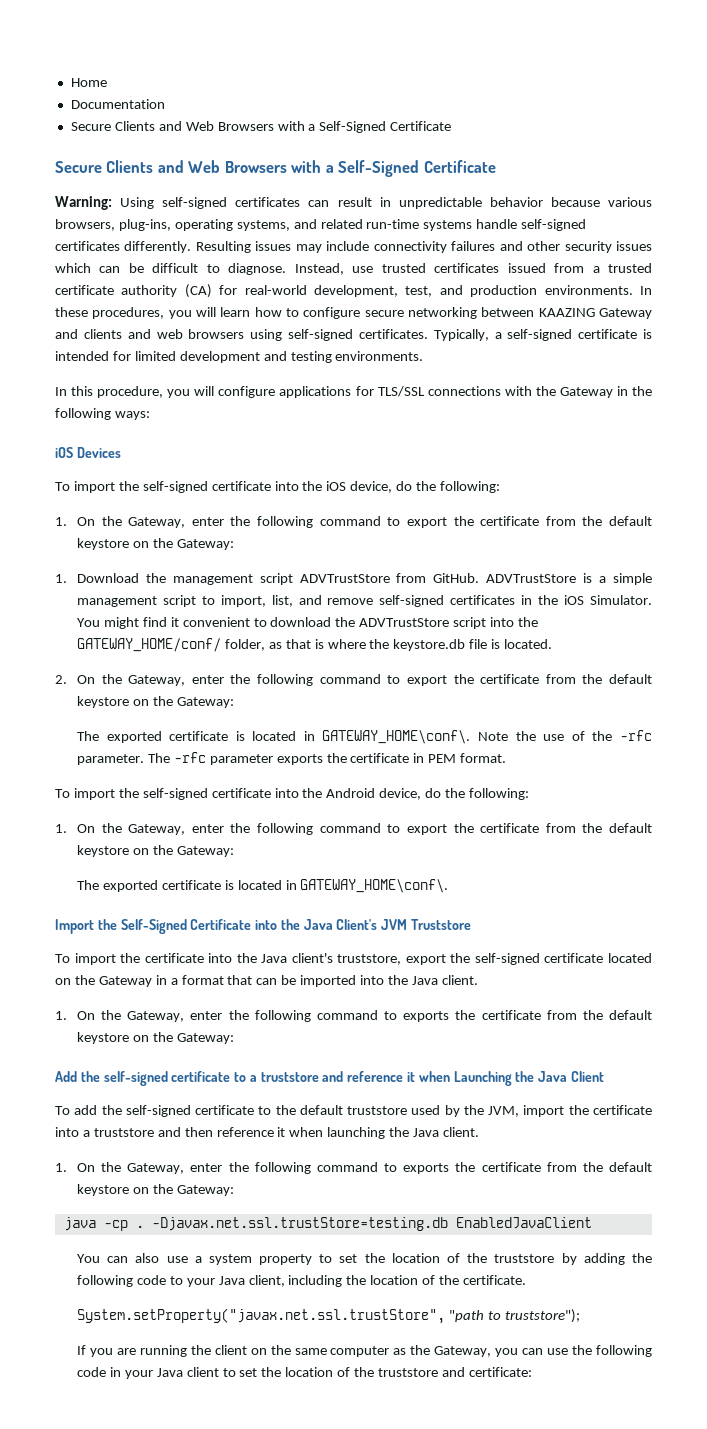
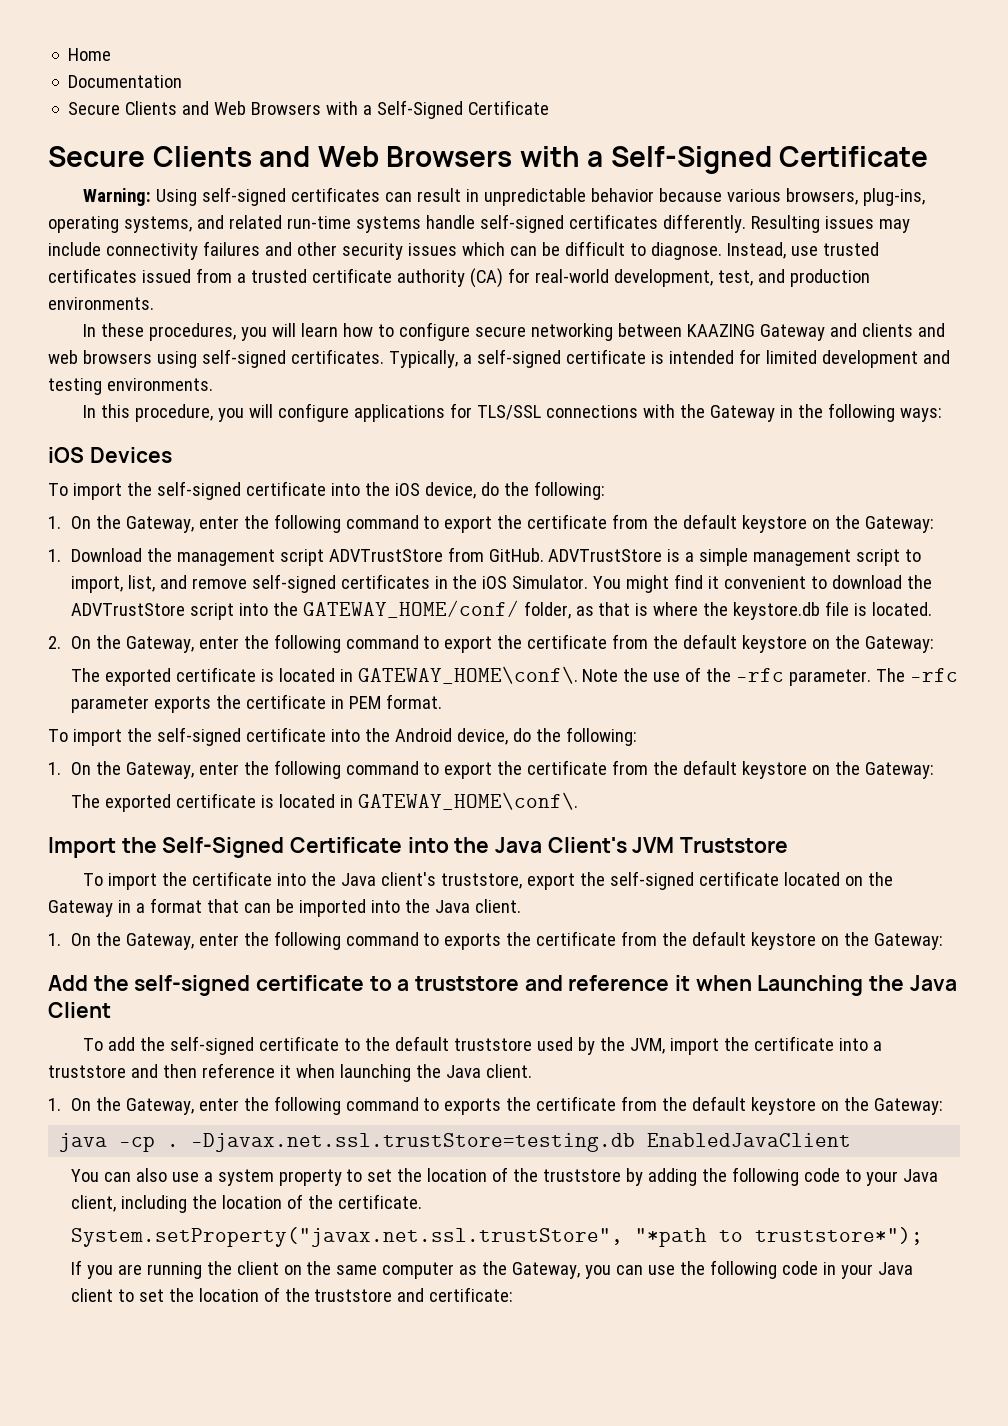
(633, 290) none -> (154, 303) //
[448,1309,580,1323] "path to truststore"); -> [634,1227,923,1247] "*path to truststore*");

